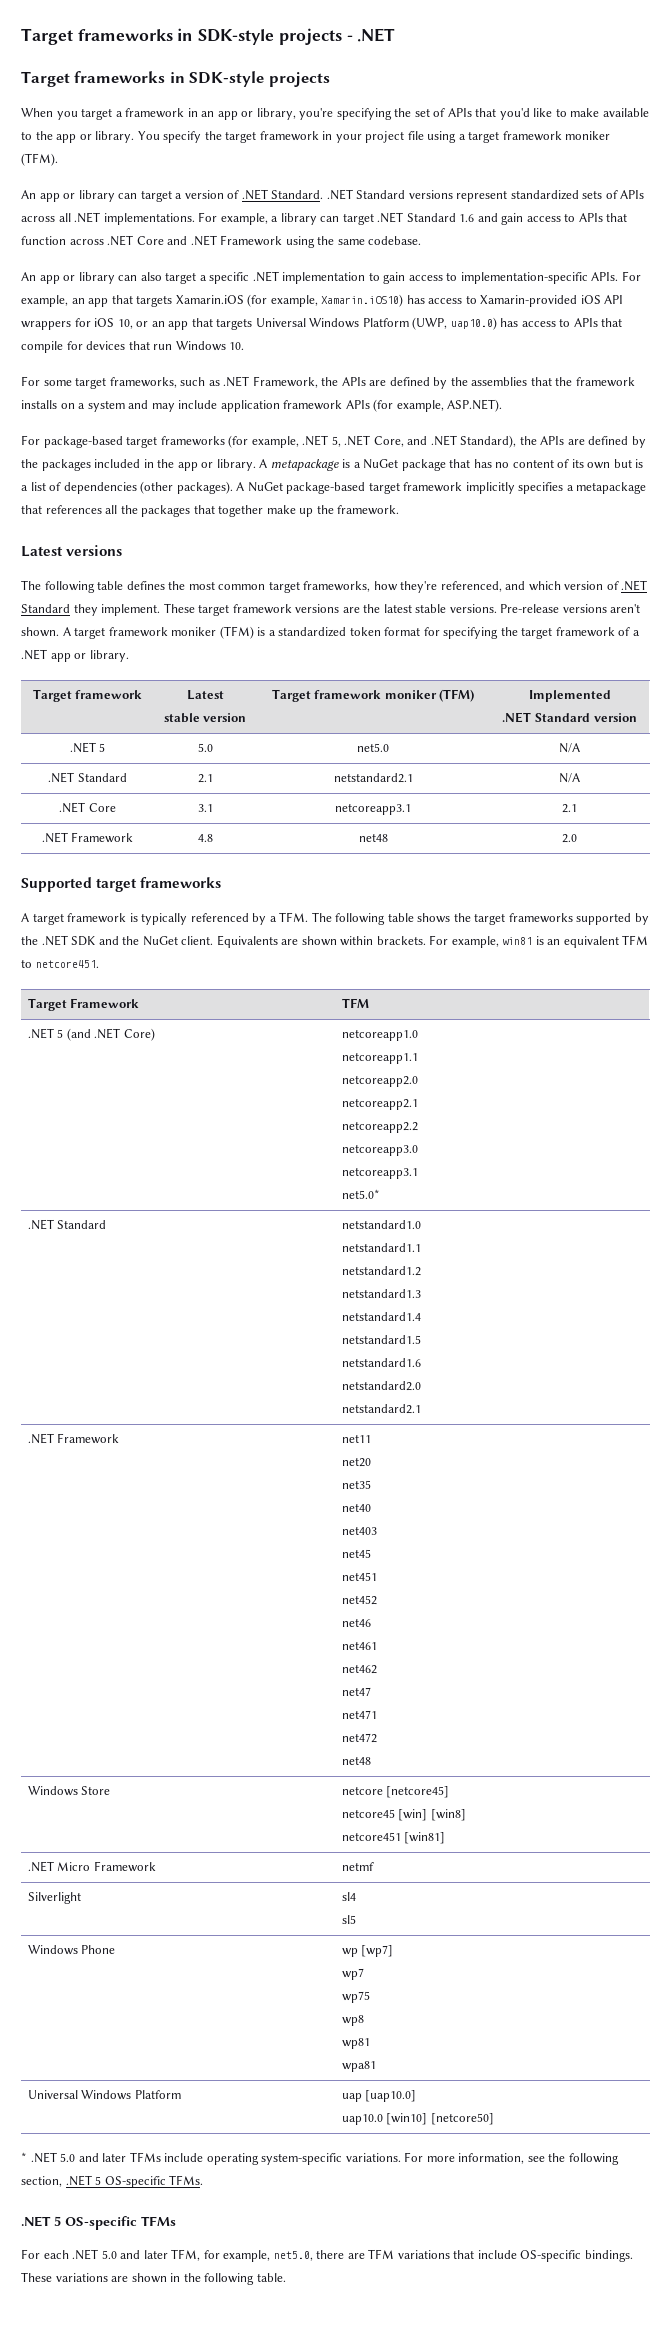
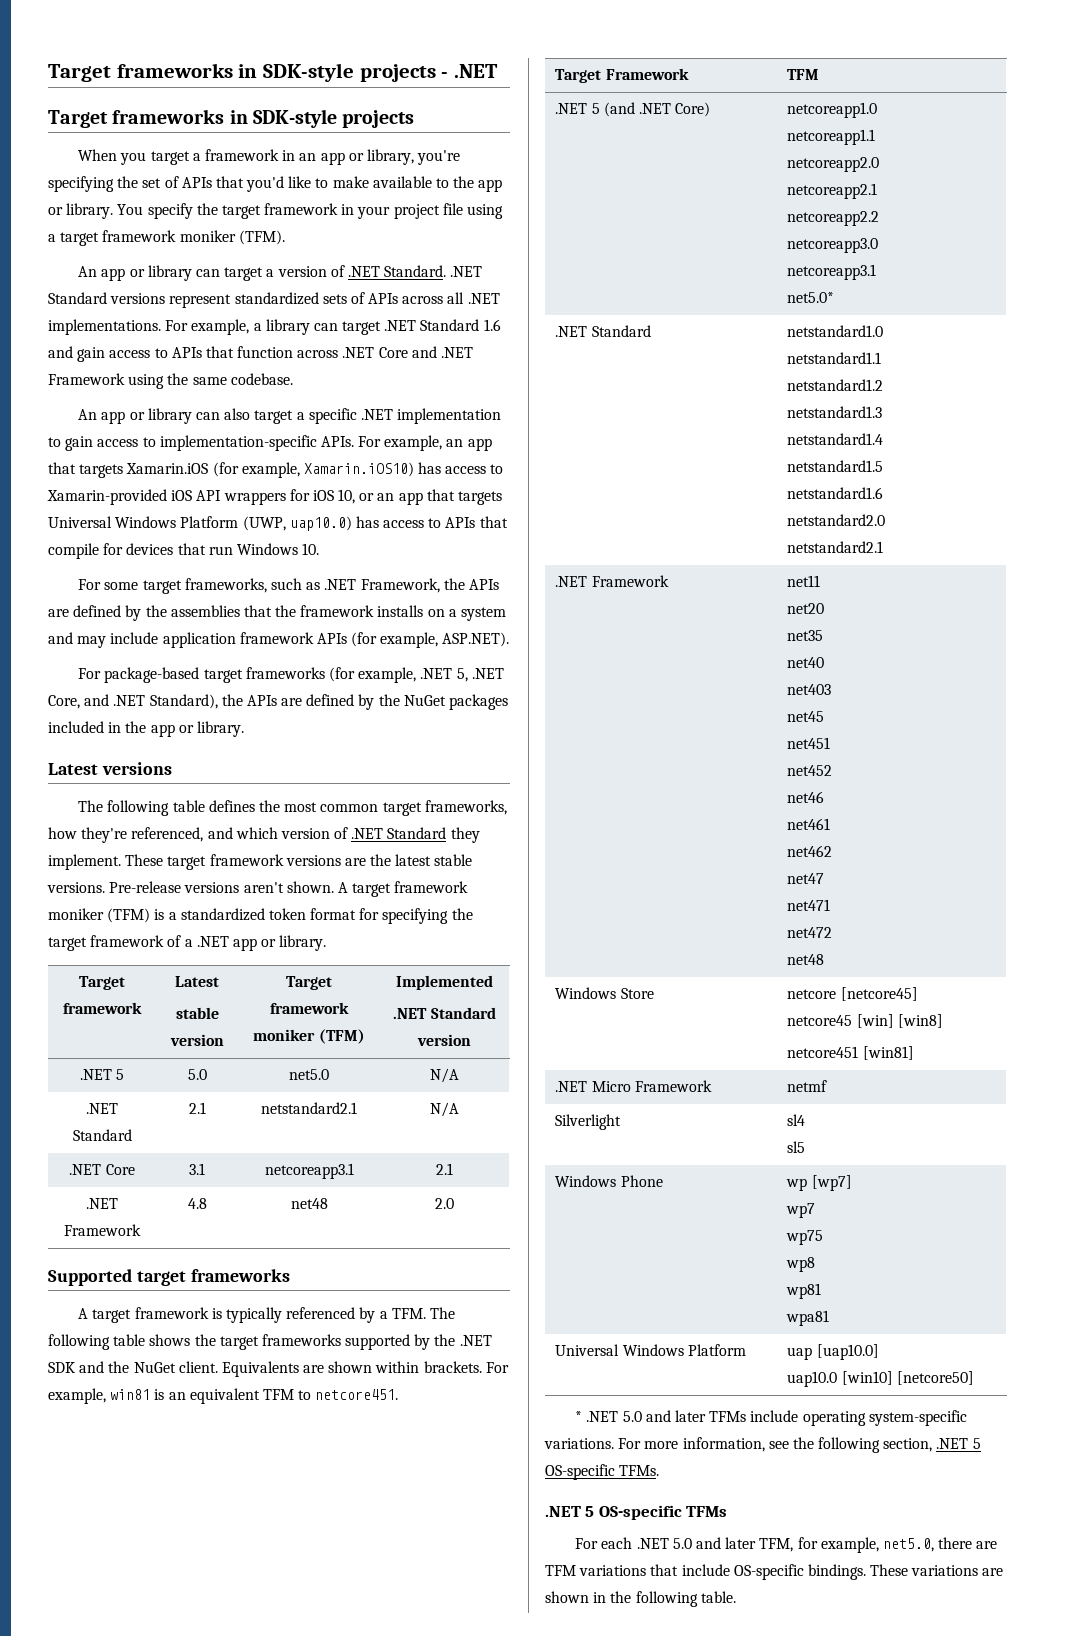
(38, 463) none -> [403,695,446,706] NuGet
[259,459,644,471] [21,481,647,494] [21,505,400,517] A metapackage is a NuGet package that has no content of its own but is a list of dependencies (other packages). A NuGet package-based target framework implicitly specifies a metapackage that references all the packages that together make up the framework. -> (244, 729) none

